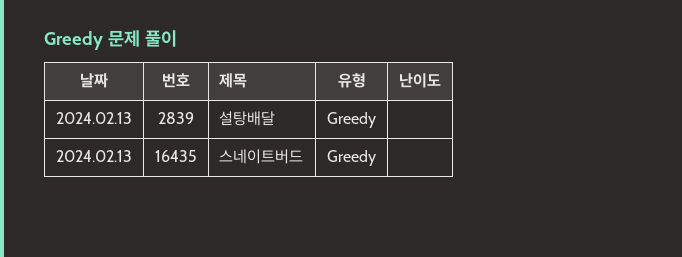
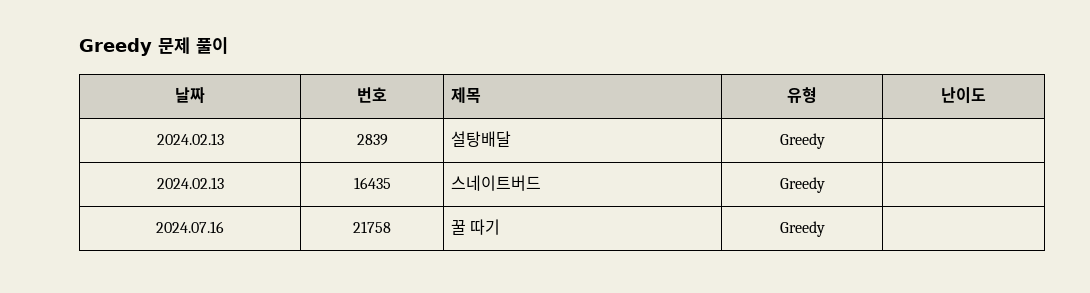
(376, 158) none -> [156,221,224,233] [353,221,391,233] [450,219,501,235] [779,221,825,237] // 2024.07.16 | 21758 | 꿀 따기 | Greedy |

